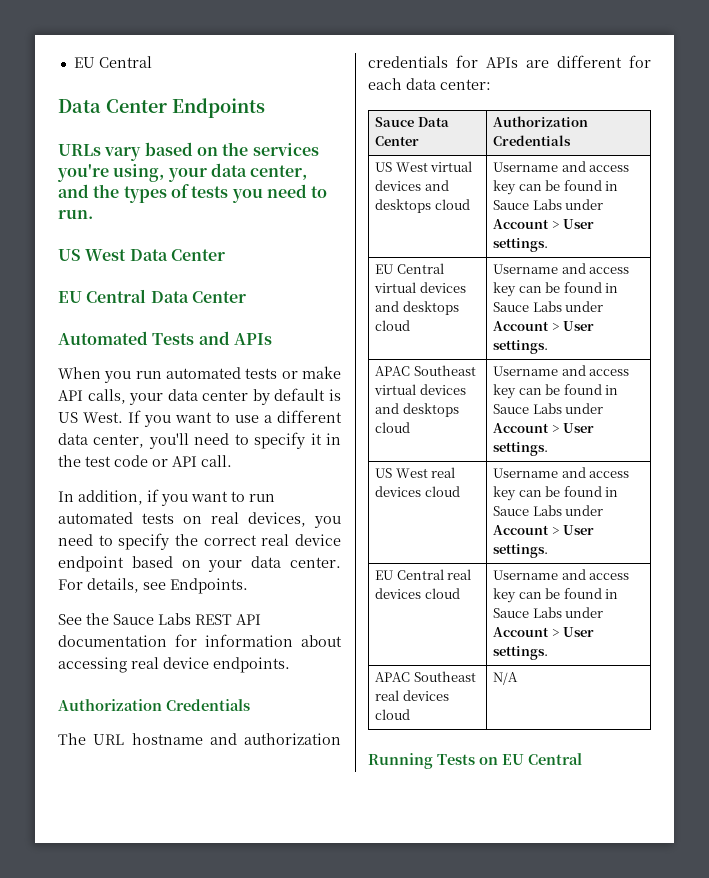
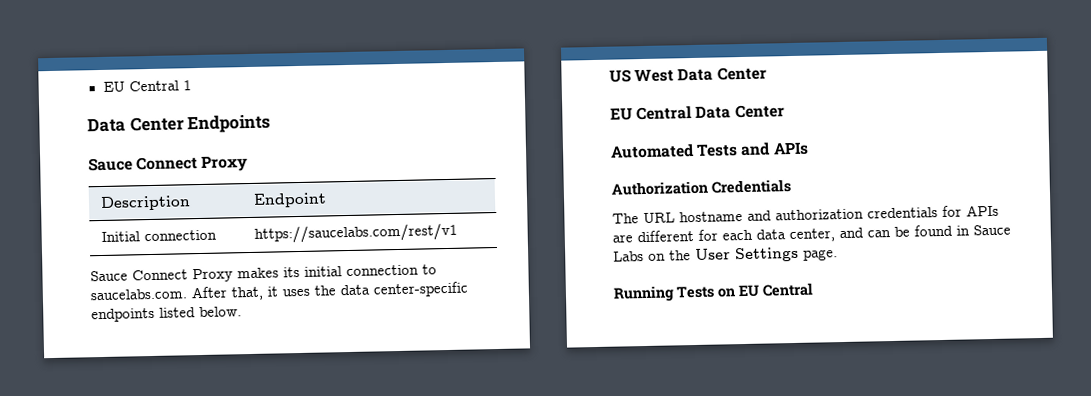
[73,56,152,68] EU Central -> [102,80,192,92] EU Central 1
[58,142,319,161] [57,163,308,182] [58,184,328,203] [58,209,93,219] URLs vary based on the services you're using, your data center, and the types of tests you need to run. -> [88,155,249,172] [99,195,191,212] [252,192,327,208] [100,229,217,243] [253,222,458,244] [90,264,437,283] [90,281,468,301] [91,306,242,323] Sauce Connect Proxy // Description | Endpoint // Initial connection | https://saucelabs.com/rest/v1 // Sauce Connect Proxy makes its initial connection to saucelabs.com. After that, it uses the data center-specific endpoints listed below.
[58,366,341,383] [58,388,341,405] [58,410,342,427] [58,432,341,449] [58,455,232,467] [58,489,275,506] [58,512,341,528] [58,533,341,550] [58,556,341,572] [58,578,248,594] [58,613,261,625] [58,634,342,647] [58,657,290,673] // When you run automated tests or make API calls, your data center by default is US West. If you want to use a different data center, you'll need to specify it in the test code or API call. // In addition, if you want to run automated tests on real devices, you need to specify the correct real device endpoint based on your data center. For details, see Endpoints. // See the Sauce Labs REST API documentation for information about accessing real device endpoints. -> (809, 148) none
[440,79,491,90] [375,117,449,127] [375,136,420,146] [493,116,589,127] [493,135,572,146] [375,161,473,172] [375,180,449,191] [375,199,470,213] [493,161,630,172] [493,180,619,195] [493,199,604,210] [493,219,595,229] [493,238,549,252] [375,263,444,274] [374,282,466,293] [375,301,459,315] [375,320,411,331] [493,263,630,274] [493,282,619,297] [493,301,604,312] [493,321,595,331] [493,340,549,354] [375,365,476,376] [374,384,466,395] [375,403,459,417] [375,422,411,433] [493,365,630,376] [493,384,619,399] [493,403,604,414] [493,423,595,433] [493,442,549,456] [375,467,456,478] [375,486,460,497] [493,467,630,478] [493,486,619,501] [493,505,604,516] [493,525,595,535] [493,544,549,558] [375,569,472,580] [375,588,460,599] [493,569,630,580] [493,588,619,603] [493,607,604,618] [493,627,595,637] [493,646,549,660] [375,671,476,682] [375,690,449,701] [375,709,411,720] [493,672,519,685] center: // Sauce Data Center | Authorization Credentials // US West virtual devices and desktops cloud | Username and access key can be found in Sauce Labs under Account > User settings. // EU Central virtual devices and desktops cloud | Username and access key can be found in Sauce Labs under Account > User settings. // APAC Southeast virtual devices and desktops cloud | Username and access key can be found in Sauce Labs under Account > User settings. // US West real devices cloud | Username and access key can be found in Sauce Labs under Account > User settings. // EU Central real devices cloud | Username and access key can be found in Sauce Labs under Account > User settings. // APAC Southeast real devices cloud | N/A -> [789,224,1011,243] [613,246,838,263] center, and can be found in Sauce Labs on the User Settings page.

